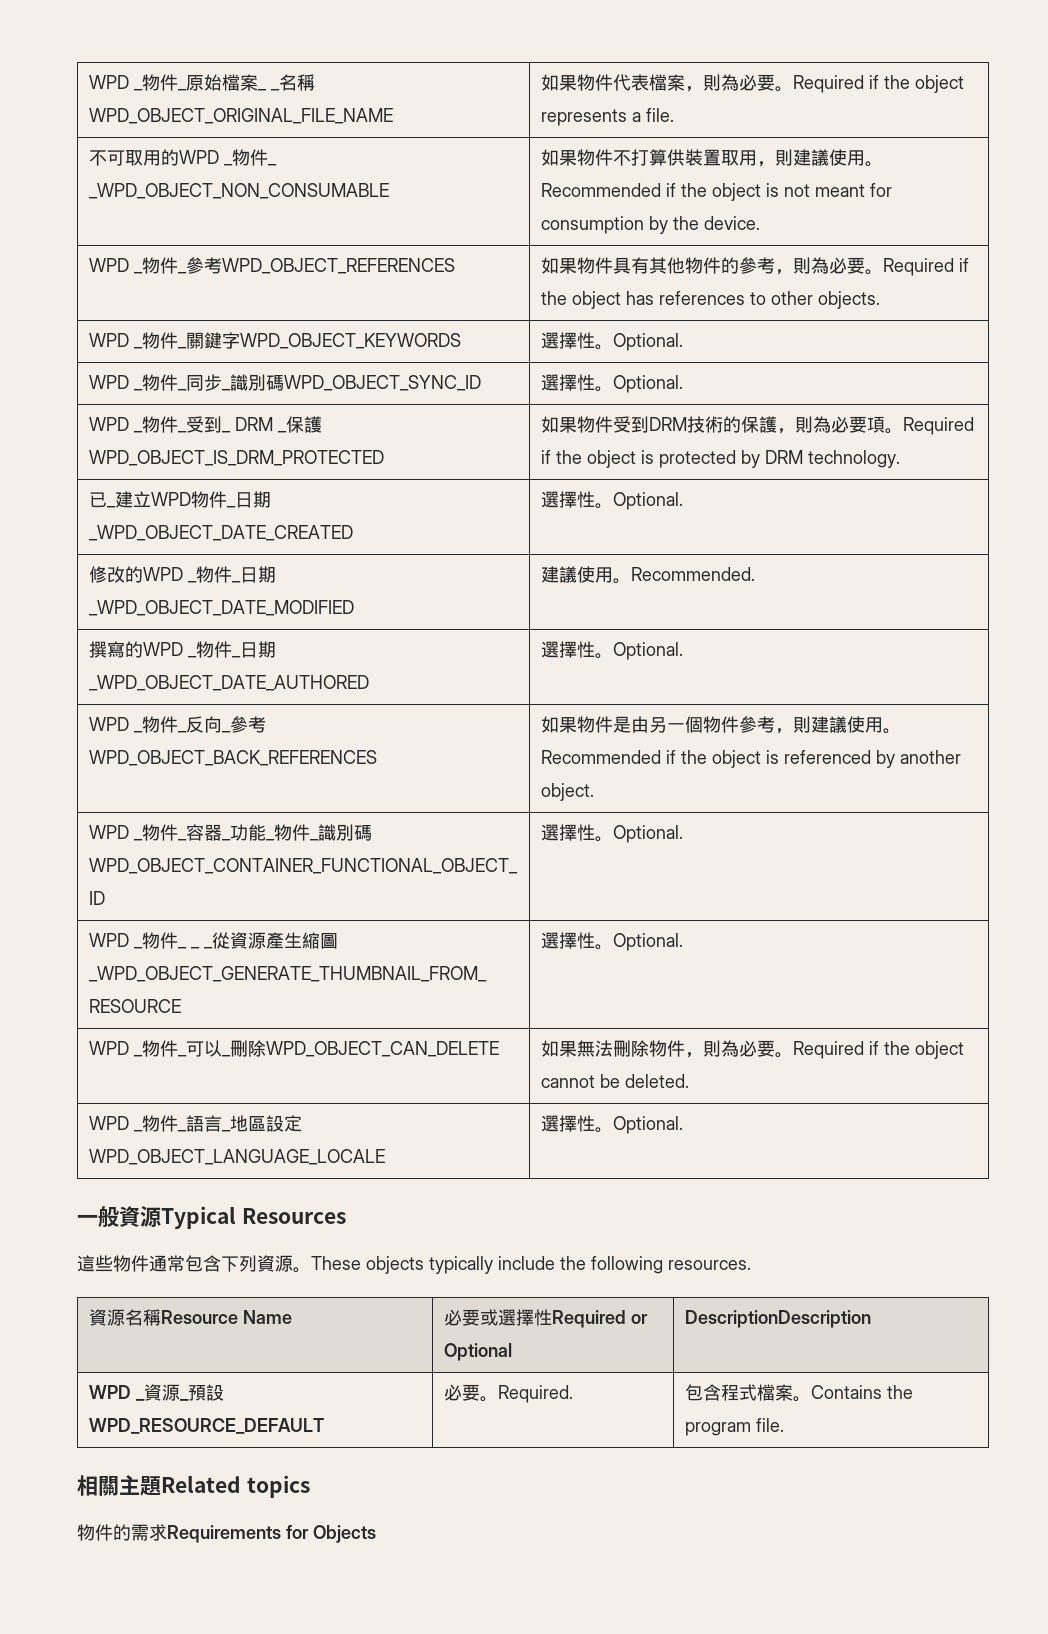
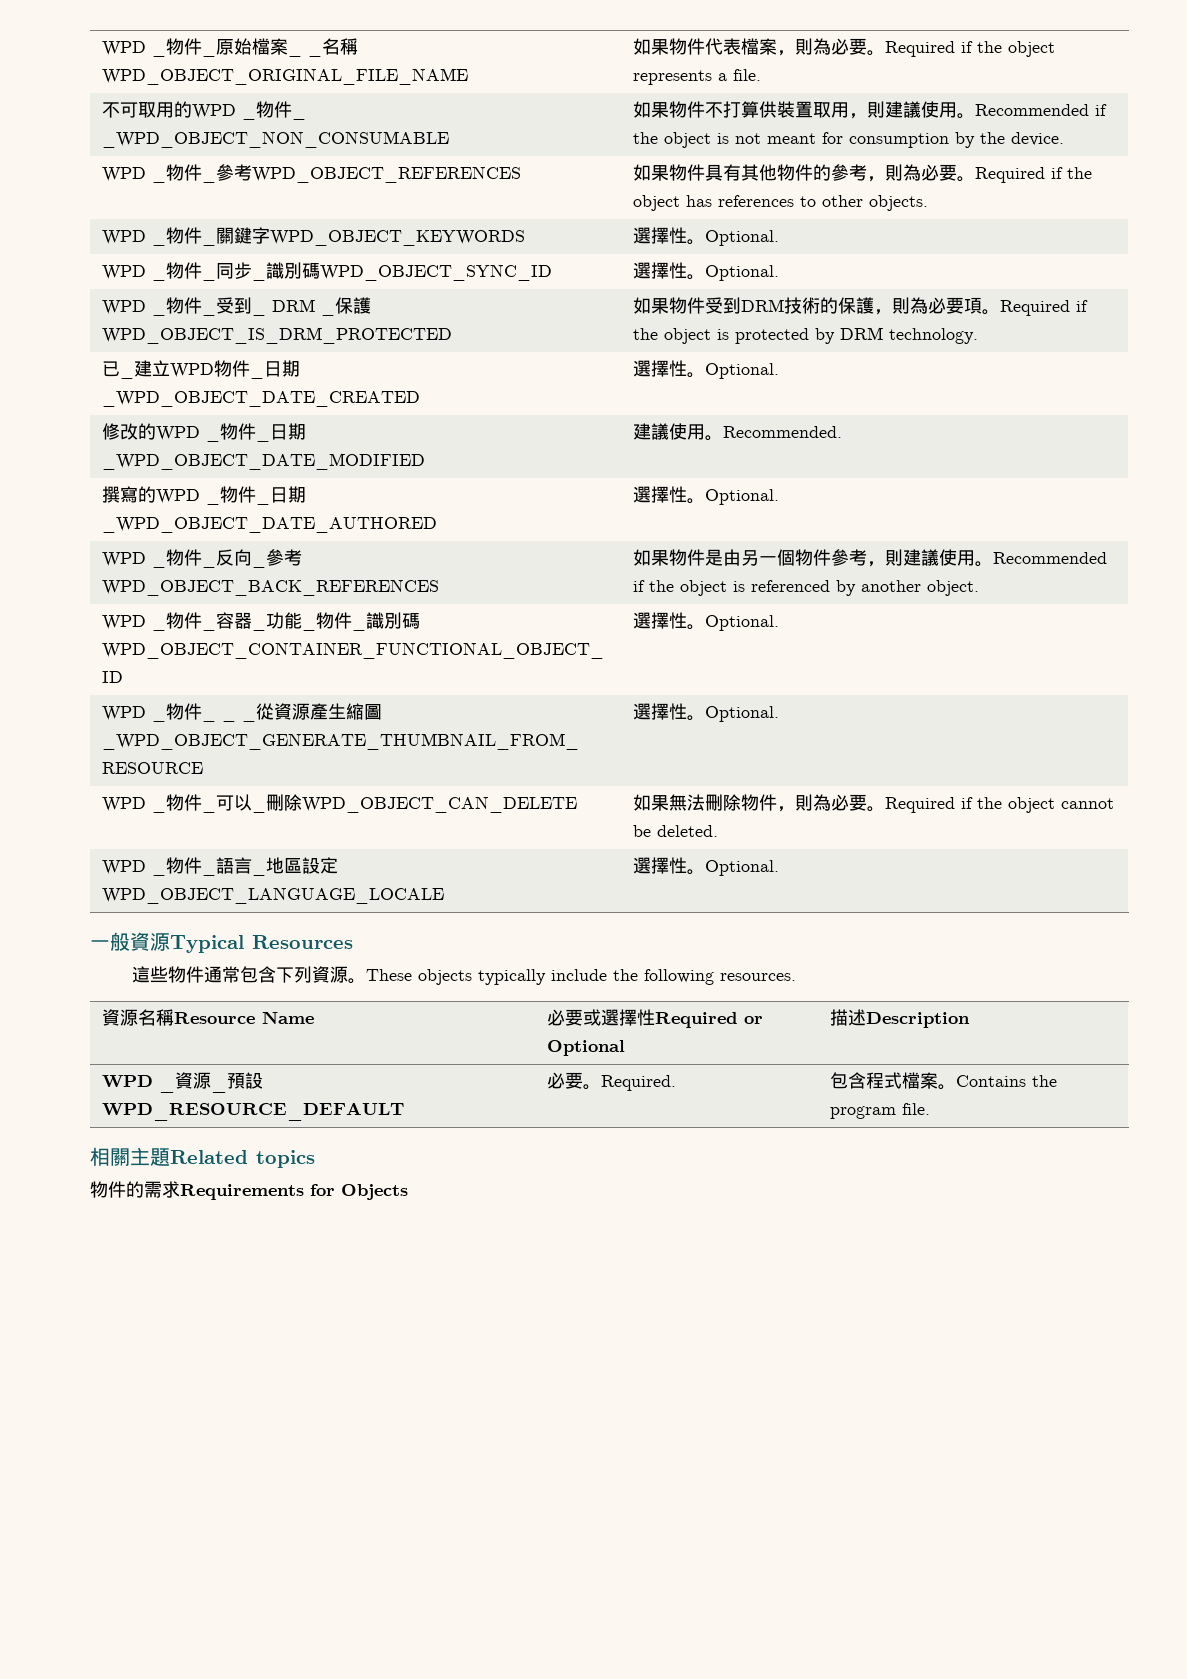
[684,1310,871,1328] DescriptionDescription -> [830,1009,971,1028] 描述Description

